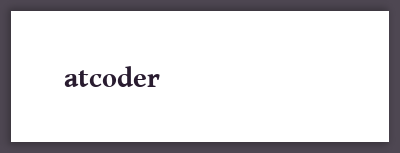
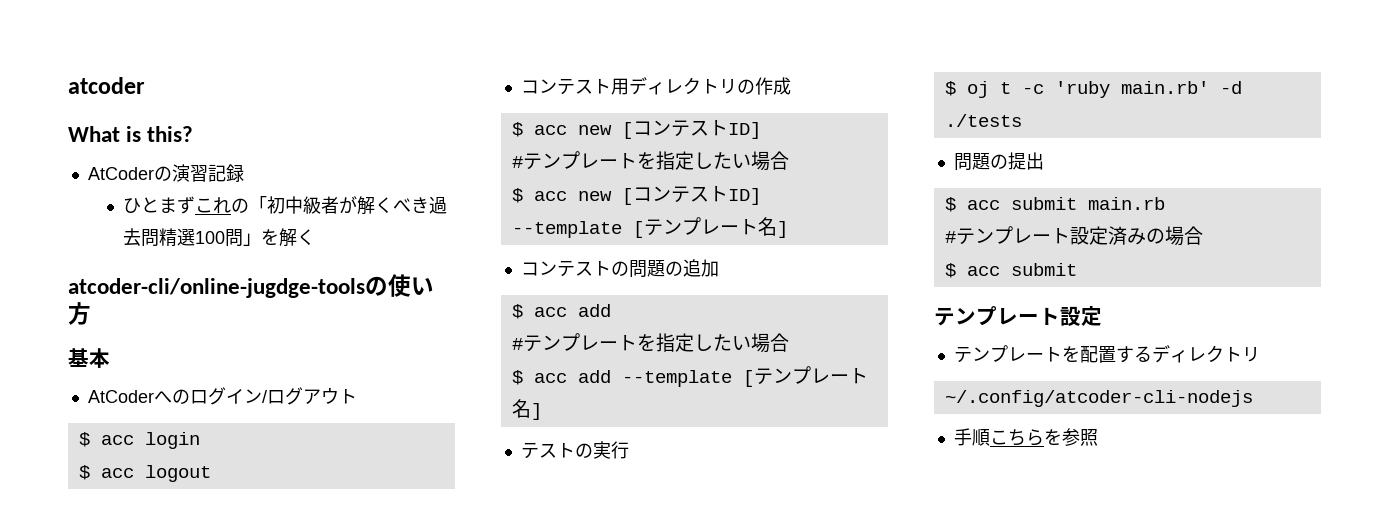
(160, 76) none -> [68,126,194,142] [87,164,244,182] [123,196,448,215] [123,228,316,247] [68,274,434,298] [68,302,91,325] [68,348,110,368] [87,387,357,405] [78,432,200,449] [78,465,211,482] [520,77,791,95] [511,120,761,139] [511,151,789,171] [511,186,761,205] [511,217,788,238] [520,259,719,278] [511,304,611,319] [511,333,789,353] [511,366,868,387] [511,399,542,420] [520,441,629,459] [944,81,1242,98] [944,114,1022,127] [953,152,1044,171] [944,197,1165,212] [944,226,1203,246] [944,263,1077,278] [934,306,1102,326] [953,345,1260,363] [944,390,1253,407] [953,428,1098,446] // What is this? // AtCoderの演習記録 // ひとまずこれの「初中級者が解くべき過去問精選100問」を解く // atcoder-cli/online-jugdge-toolsの使い方 // 基本 // AtCoderへのログイン/ログアウト // $ acc login // $ acc logout // コンテスト用ディレクトリの作成 // $ acc new [コンテストID] // #テンプレートを指定したい場合 // $ acc new [コンテストID] --template [テンプレート名] // コンテストの問題の追加 // $ acc add // #テンプレートを指定したい場合 // $ acc add --template [テンプレート名] // テストの実行 // $ oj t -c 'ruby main.rb' -d ./tests // 問題の提出 // $ acc submit main.rb // #テンプレート設定済みの場合 // $ acc submit // テンプレート設定 // テンプレートを配置するディレクトリ // ~/.config/atcoder-cli-nodejs // 手順こちらを参照

